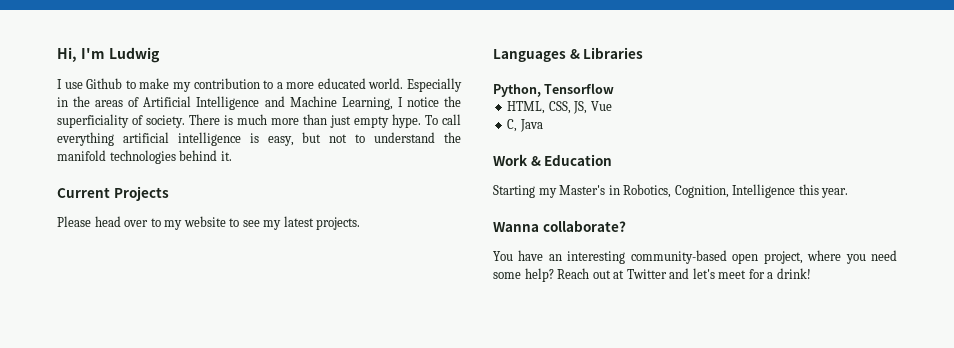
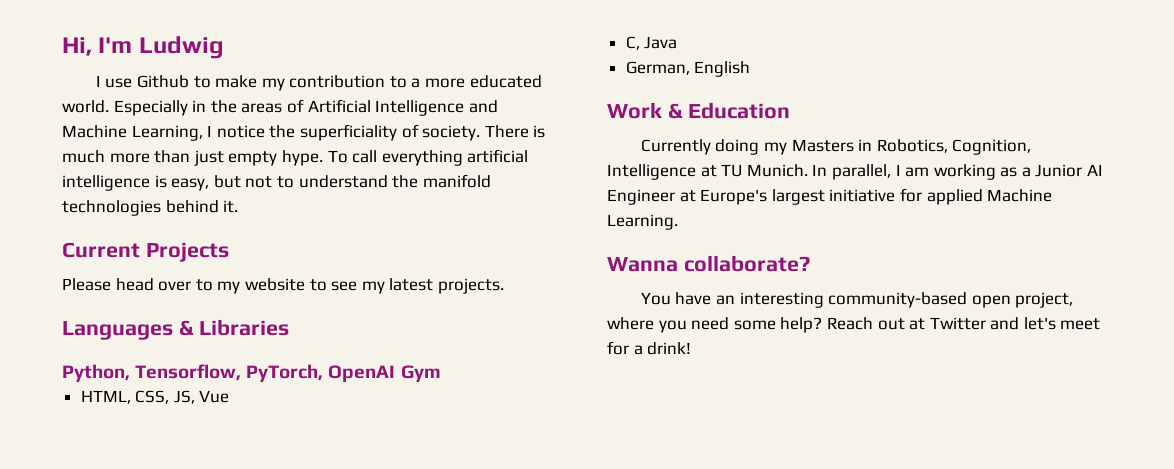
[544,83,615,94] Tensorflow -> [135,364,441,382] Tensorflow, PyTorch, OpenAI Gym
(543, 125) none -> [625,61,751,77] // German, English
[493,184,849,198] Starting my Master's in Robotics, Cognition, Intelligence this year. -> [640,139,1032,155] [607,164,1104,180] [607,188,1053,205] [607,214,678,230] Currently doing my Masters in Robotics, Cognition, Intelligence at TU Munich. In parallel, I am working as a Junior AI Engineer at Europe's largest initiative for applied Machine Learning.

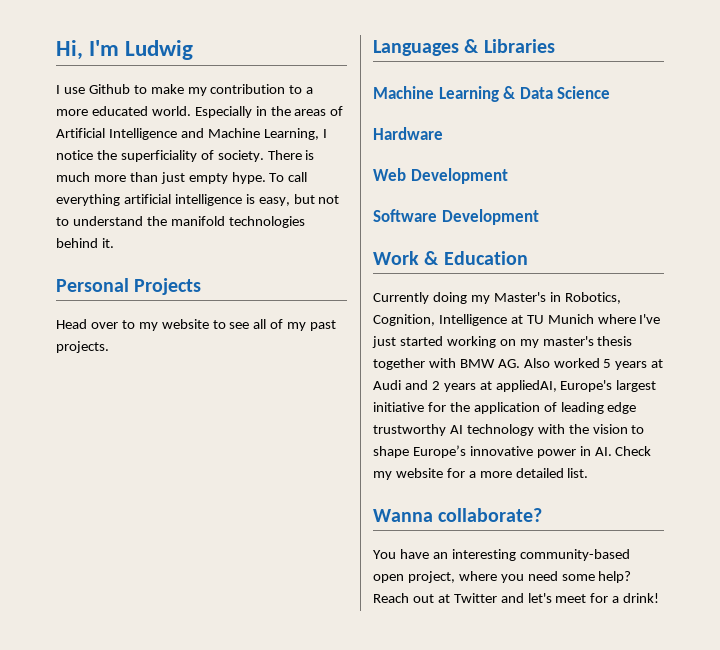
[62,242,140,258] Current -> [56,278,129,292] Personal
[62,278,154,291] Please head -> [56,319,87,329] Head
[361,278,434,294] my latest -> [253,319,337,331] all of my past
[62,364,441,382] [80,390,230,404] [625,36,678,50] [625,61,751,77] Python, Tensorflow, PyTorch, OpenAI Gym // HTML, CSS, JS, Vue // C, Java // German, English -> [373,86,611,102] [373,127,443,140] [373,168,508,184] [373,209,539,225] Machine Learning & Data Science // Hardware // Web Development // Software Development
[791,139,854,152] Masters -> [493,292,546,302] Master's
[746,164,1104,180] [607,188,1053,205] [607,214,678,230] Munich. In parallel, I am working as a Junior AI Engineer at Europe's largest initiative for applied Machine Learning. -> [547,314,661,324] [372,336,633,348] [373,358,664,370] [373,380,657,392] [373,402,637,414] [373,424,645,436] [373,445,652,458] [373,468,589,480] Munich where I've just started working on my master's thesis together with BMW AG. Also worked 5 years at Audi and 2 years at appliedAI, Europe's largest initiative for the application of leading edge trustworthy AI technology with the vision to shape Europe’s innovative power in AI. Check my website for a more detailed list.

